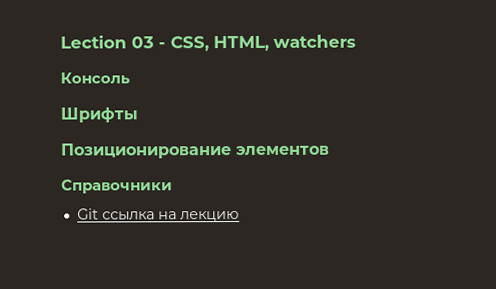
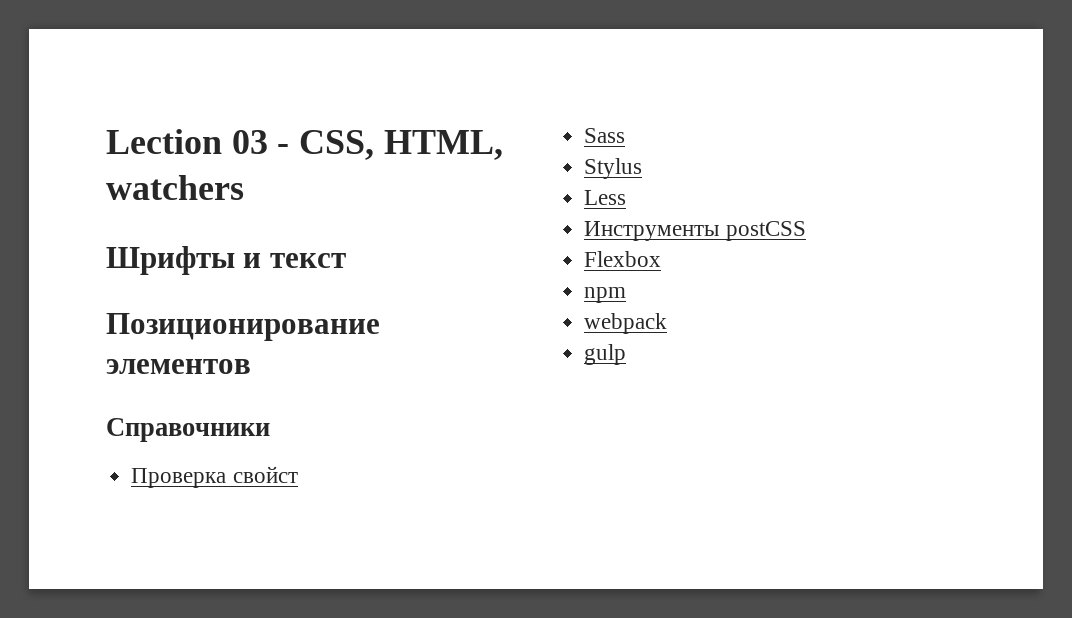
[60,72,130,84] // Консоль -> (244, 187) none
(138, 115) none -> [243,253,346,268] и текст
[76,208,240,222] Git ссылка на лекцию -> [131,466,298,488] [584,128,626,143] [584,158,643,179] [584,190,627,205] [584,221,806,241] [584,251,662,267] [584,287,627,303] [584,313,668,334] [584,344,627,365] Проверка свойст // Sass // Stylus // Less // Инструменты postCSS // Flexbox // npm // webpack // gulp

